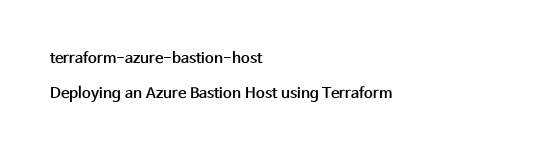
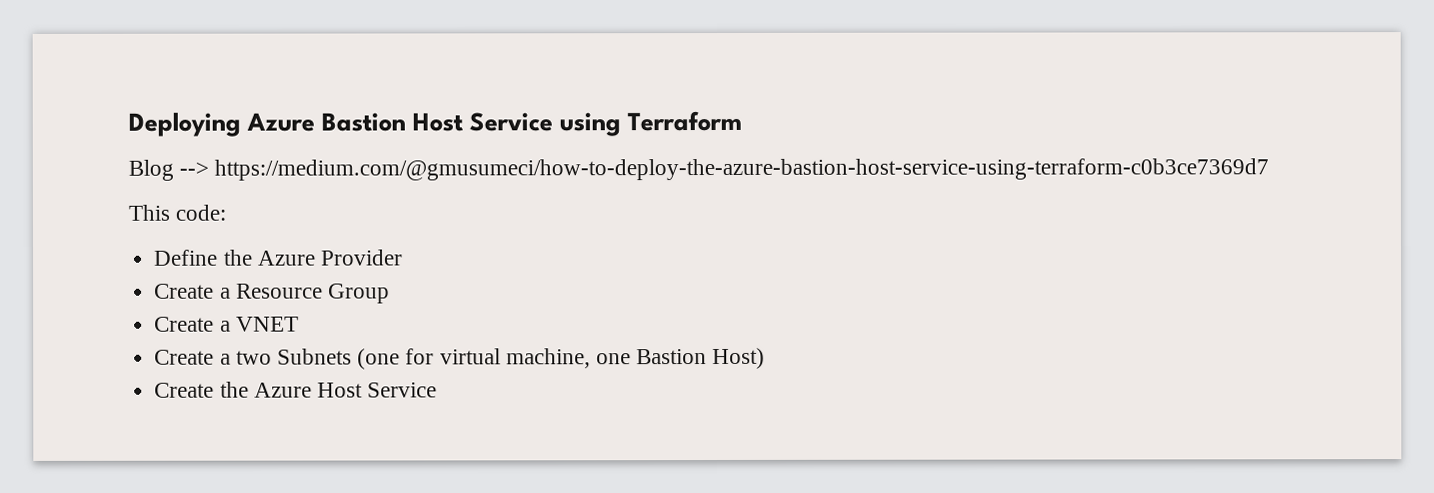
[50,51,263,64] [50,85,142,103] terraform-azure-bastion-host // Deploying an -> [128,112,241,137] Deploying
(278, 93) none -> [469,112,554,132] Service
(393, 92) none -> [128,158,1270,181] [128,204,227,221] [154,249,403,266] [154,283,390,304] [154,316,299,332] [154,347,766,370] [154,381,438,398] // Blog --> https://medium.com/@gmusumeci/how-to-deploy-the-azure-bastion-host-service-using-terraform-c0b3ce7369d7 // This code: // Define the Azure Provider // Create a Resource Group // Create a VNET // Create a two Subnets (one for virtual machine, one Bastion Host) // Create the Azure Host Service

